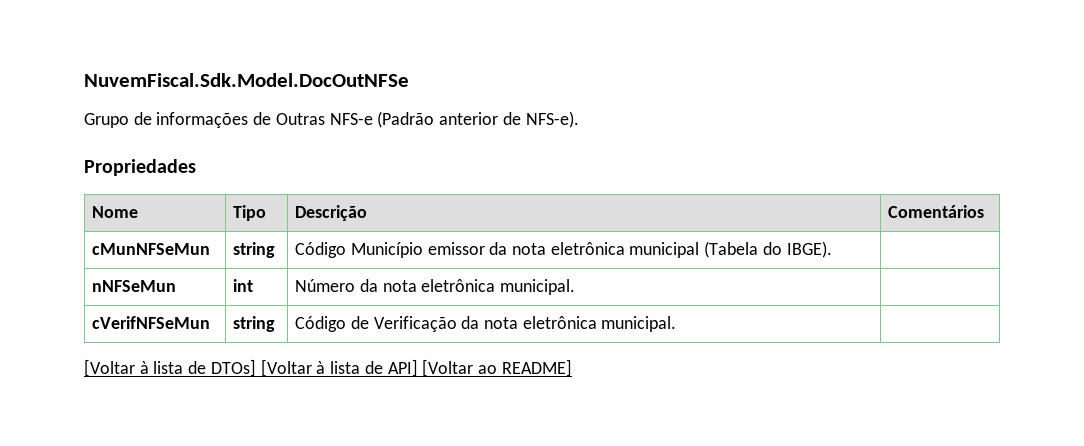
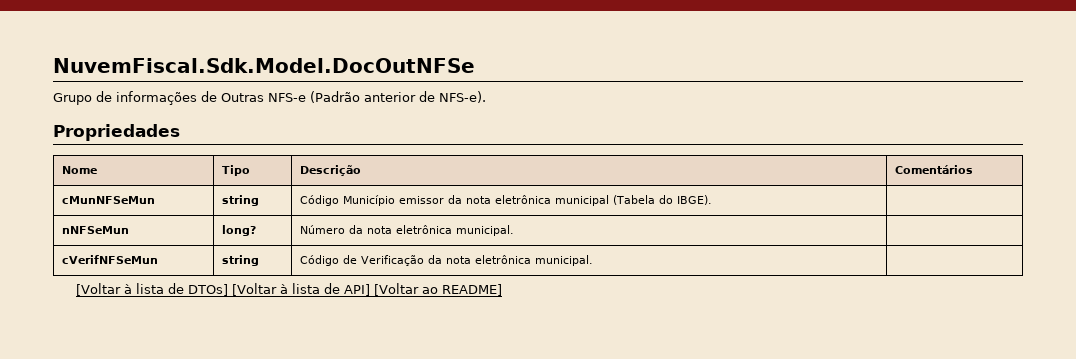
[233,279,254,292] int -> [222,225,257,236] long?

